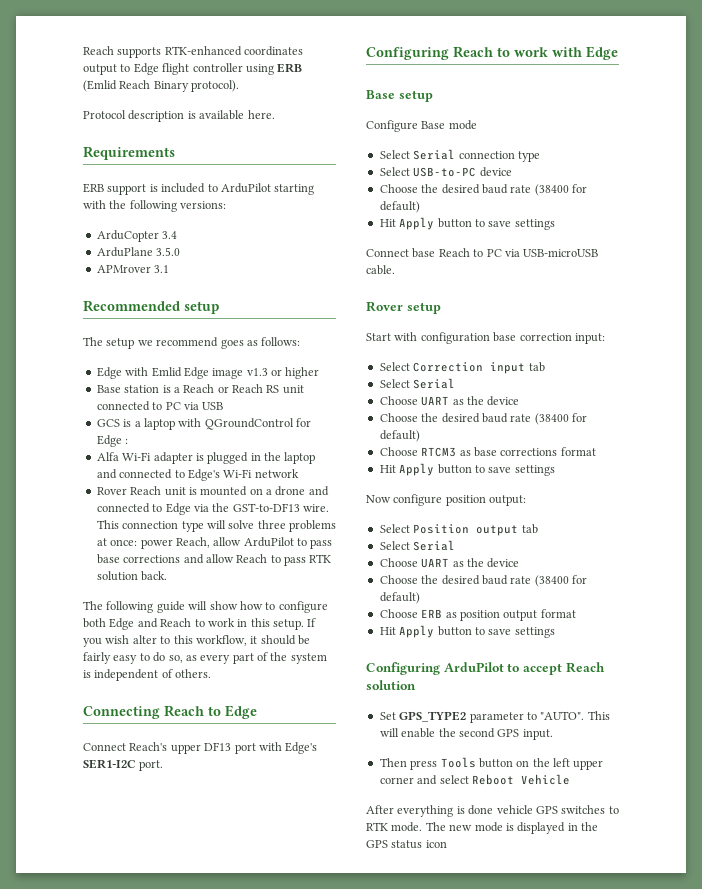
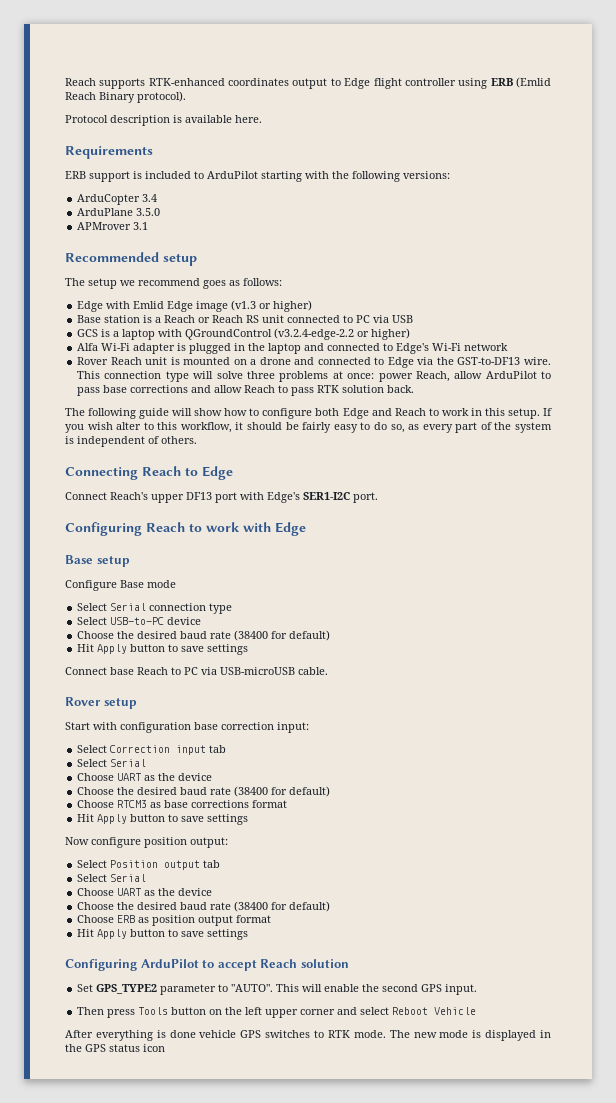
[246,367,320,379] v1.3 or higher -> [231,300,313,312] (v1.3 or higher)
[296,418,311,427] [96,435,129,447] for Edge : -> [274,328,411,340] (v3.2.4-edge-2.2 or higher)

